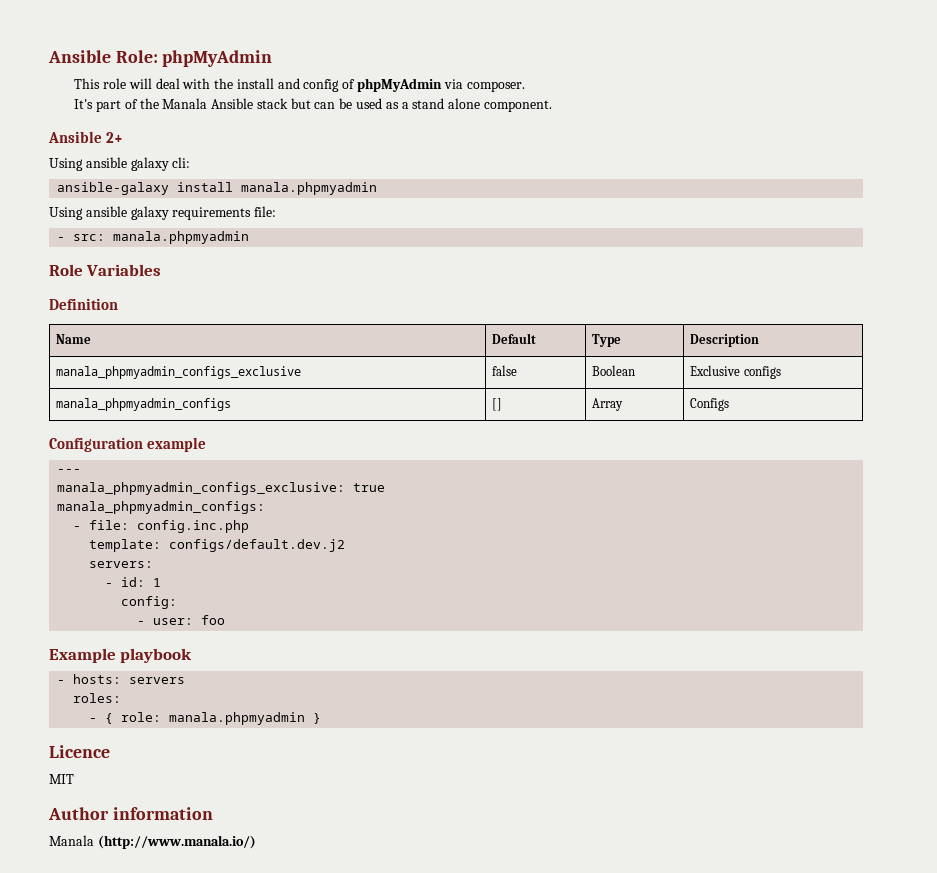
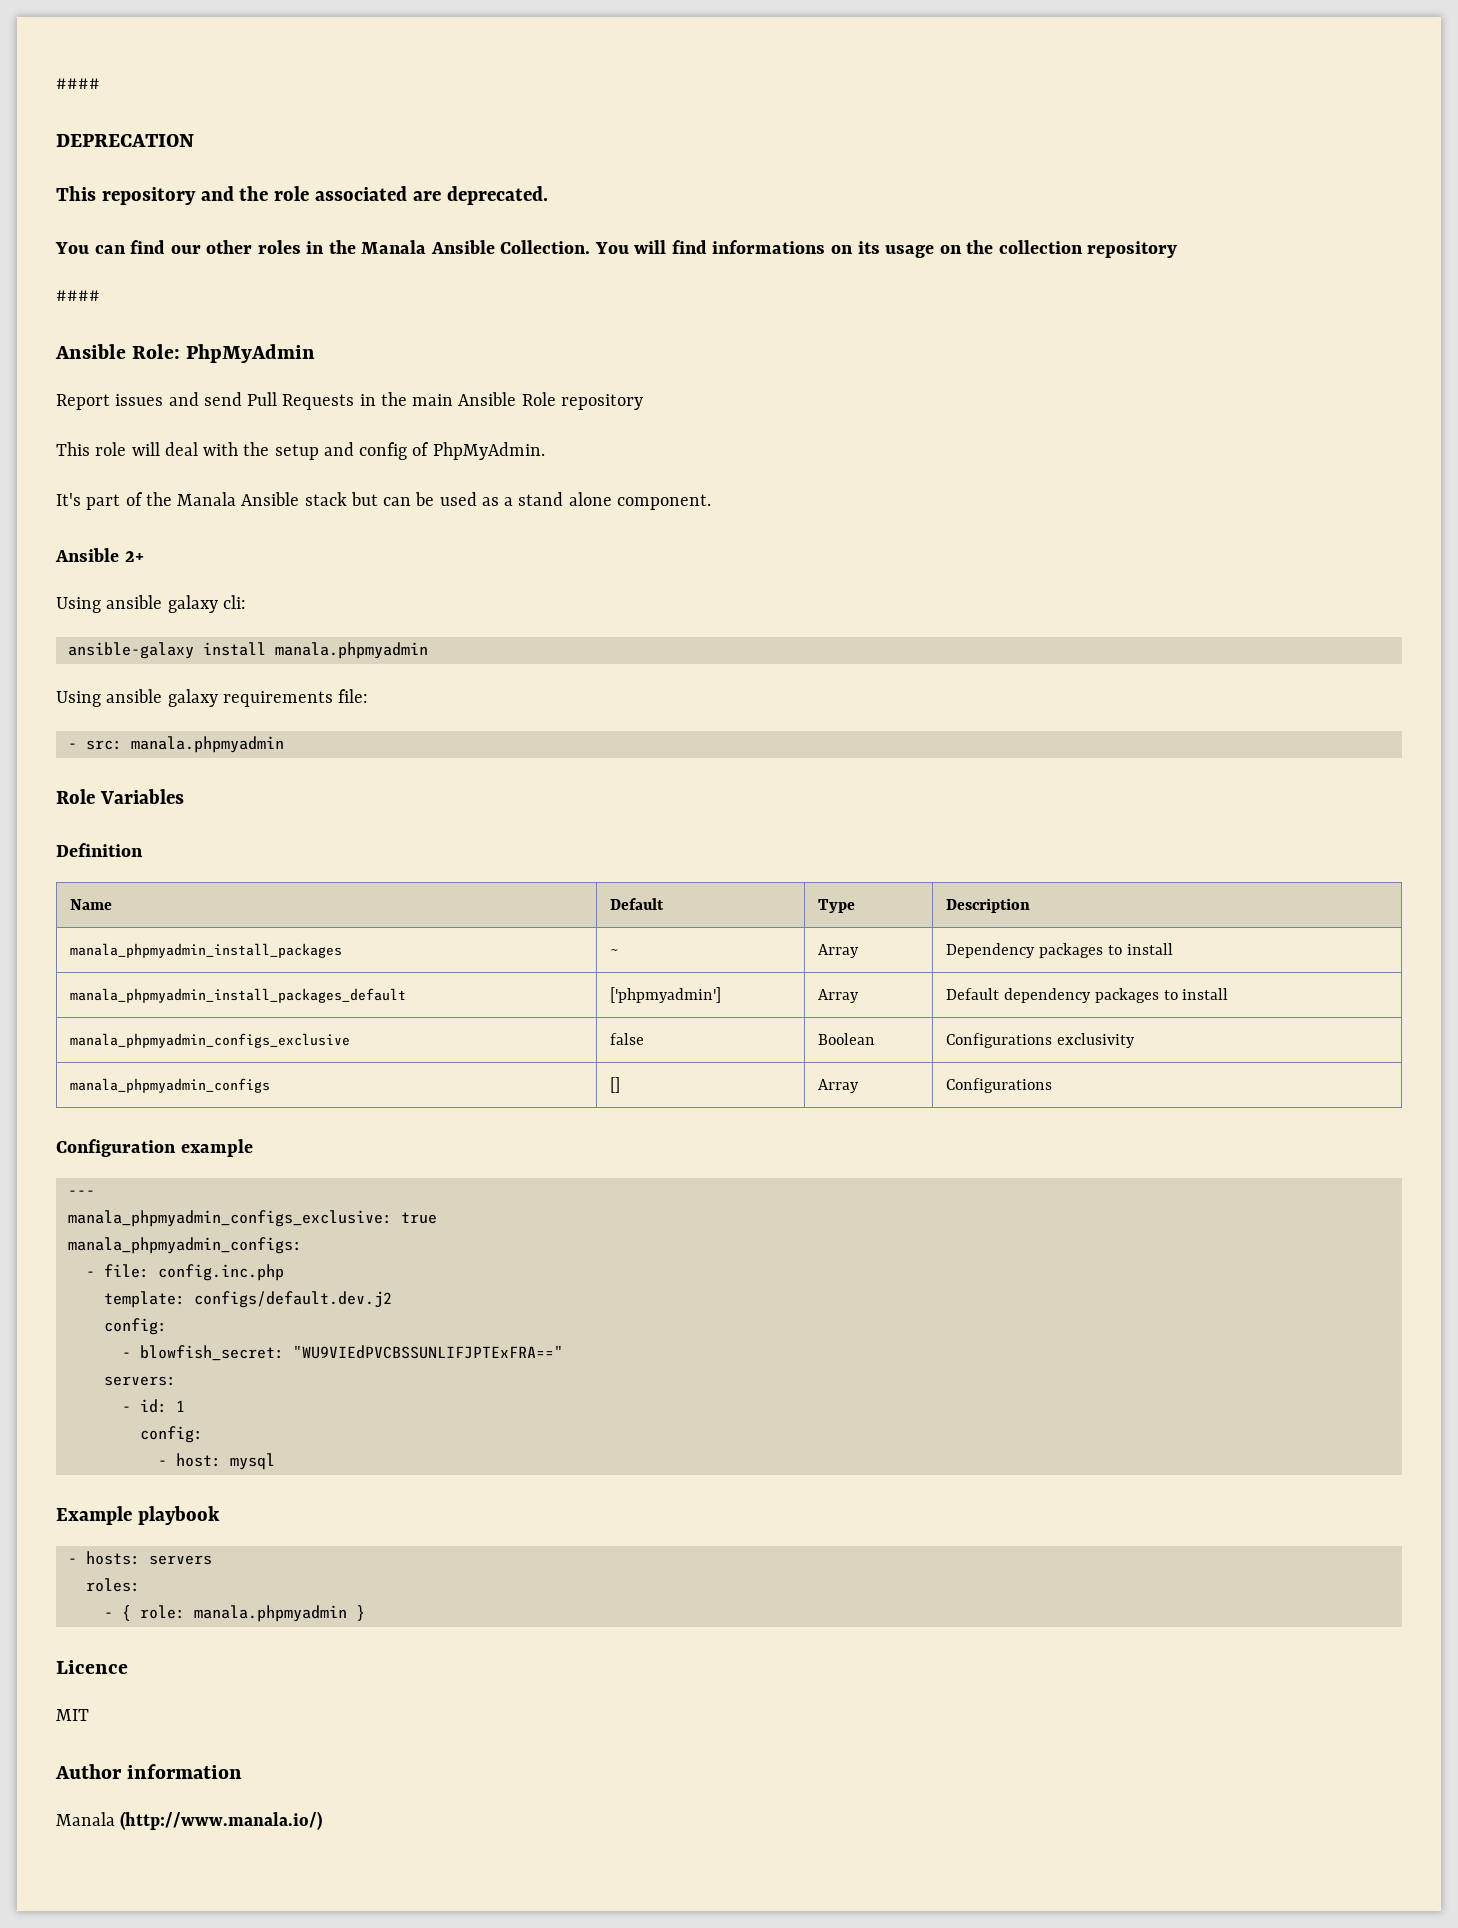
[48,50,273,67] Ansible Role: phpMyAdmin -> [56,78,100,89] [56,134,194,147] [56,186,548,205] [55,240,1178,258] [56,290,100,301] [55,344,316,363] [56,392,643,410] #### // DEPRECATION // This repository and the role associated are deprecated. // You can find our other roles in the Manala Ansible Collection. You will find informations on its usage on the collection repository // #### // Ansible Role: PhpMyAdmin // Report issues and send Pull Requests in the main Ansible Role repository
[236,78,274,89] install -> [274,444,319,460] setup
[357,78,525,92] phpMyAdmin via composer. -> [432,442,545,460] PhpMyAdmin.
(760, 340) none -> [70,943,343,958] [610,949,620,955] [818,944,860,958] [946,943,1173,958] [70,988,407,1003] [610,987,722,1003] [818,989,860,1003] [946,988,1229,1003] // manala_phpmyadmin_install_packages | ~ | Array | Dependency packages to install // manala_phpmyadmin_install_packages_default | ['phpmyadmin'] | Array | Default dependency packages to install
[690,365,781,379] Exclusive configs -> [946,1033,1136,1048] Configurations exclusivity
[690,398,730,411] Configs -> [946,1078,1053,1093] Configurations
(346, 545) none -> [103,1318,167,1335] [121,1345,563,1361] // config: // - blowfish_secret: "WU9VIEdPVCBSSUNLIFJPTExFRA=="
[153,615,226,625] user: foo -> [175,1453,275,1470] host: mysql

